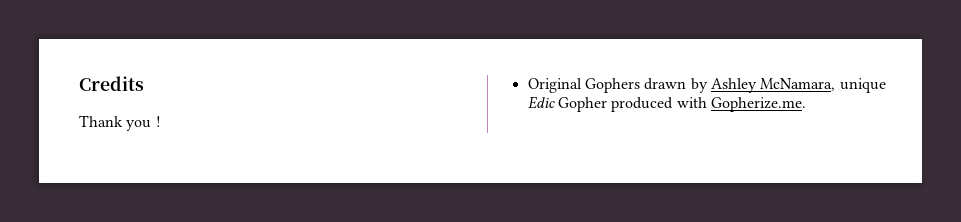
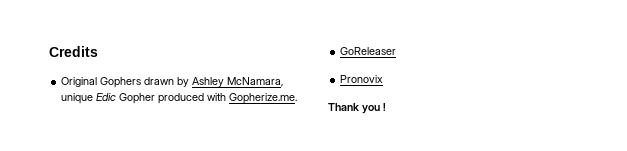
[79,115,161,131] // Thank you ! -> (98, 51) none
(806, 104) none -> [340,47,397,55] [340,75,384,83] [328,103,386,114] // GoReleaser // Pronovix // Thank you !

